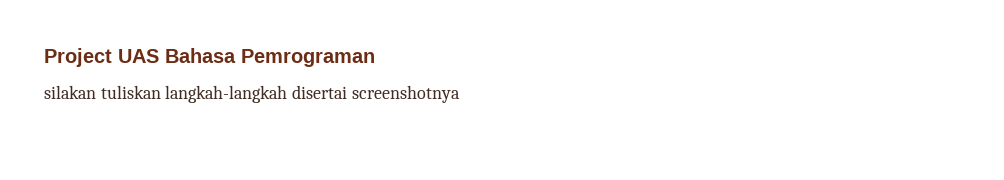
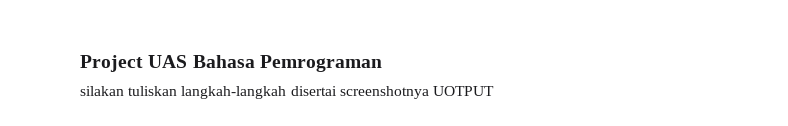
(460, 94) none -> [432,86,494,96] UOTPUT

